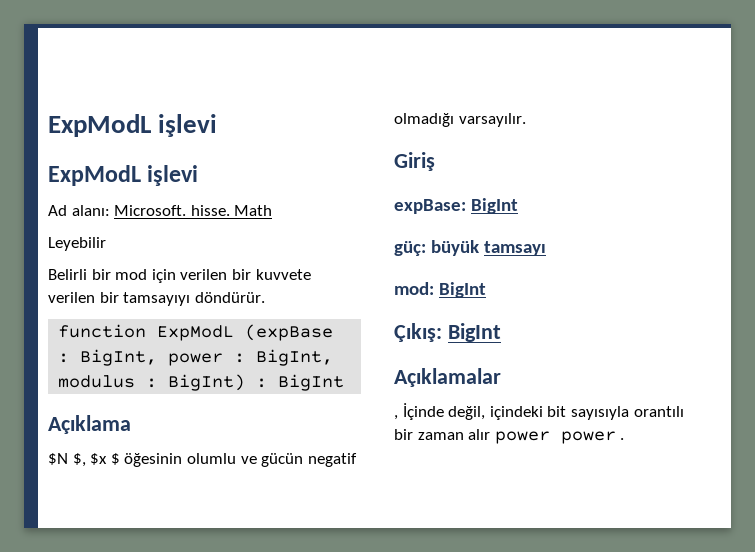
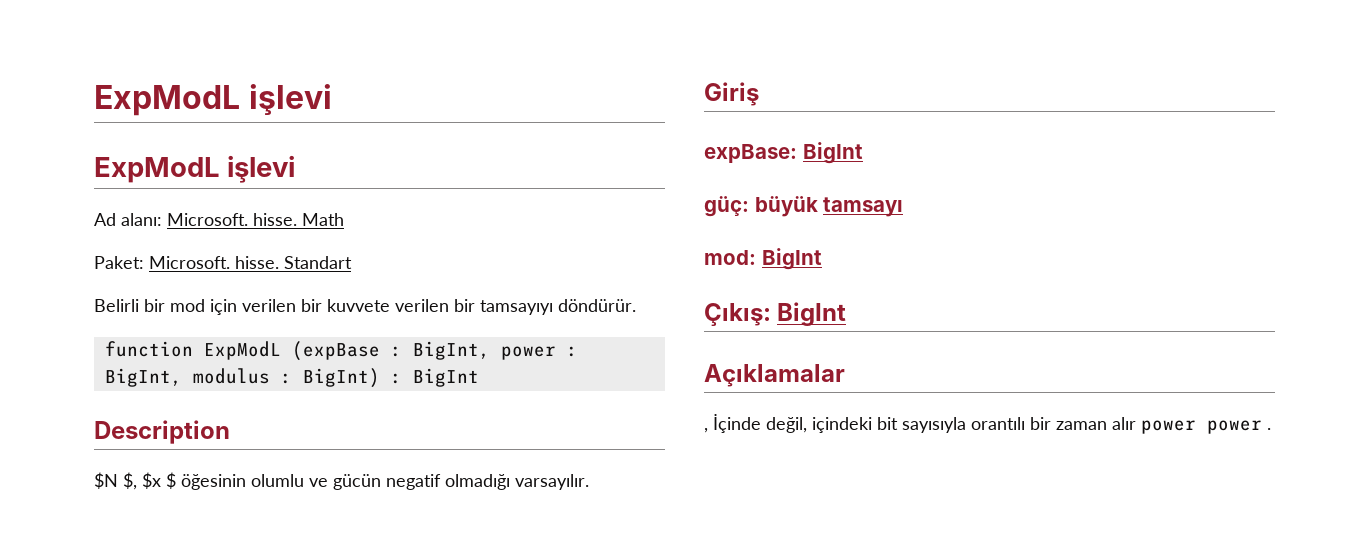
[48,237,106,251] Leyebilir -> [94,256,352,269] Paket: Microsoft. hisse. Standart
[48,415,131,434] Açıklama -> [94,420,230,444] Description

